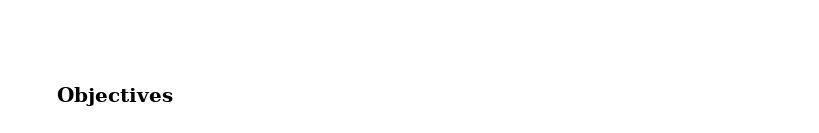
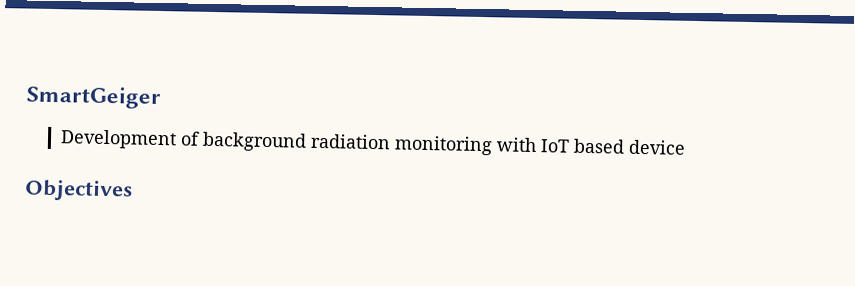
(57, 96) none -> [26,85,161,110] [59,129,686,156] SmartGeiger // Development of background radiation monitoring with IoT based device //

